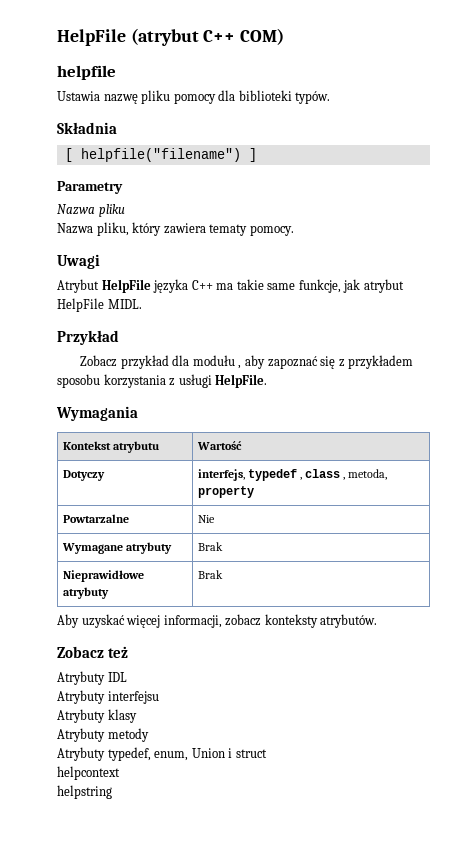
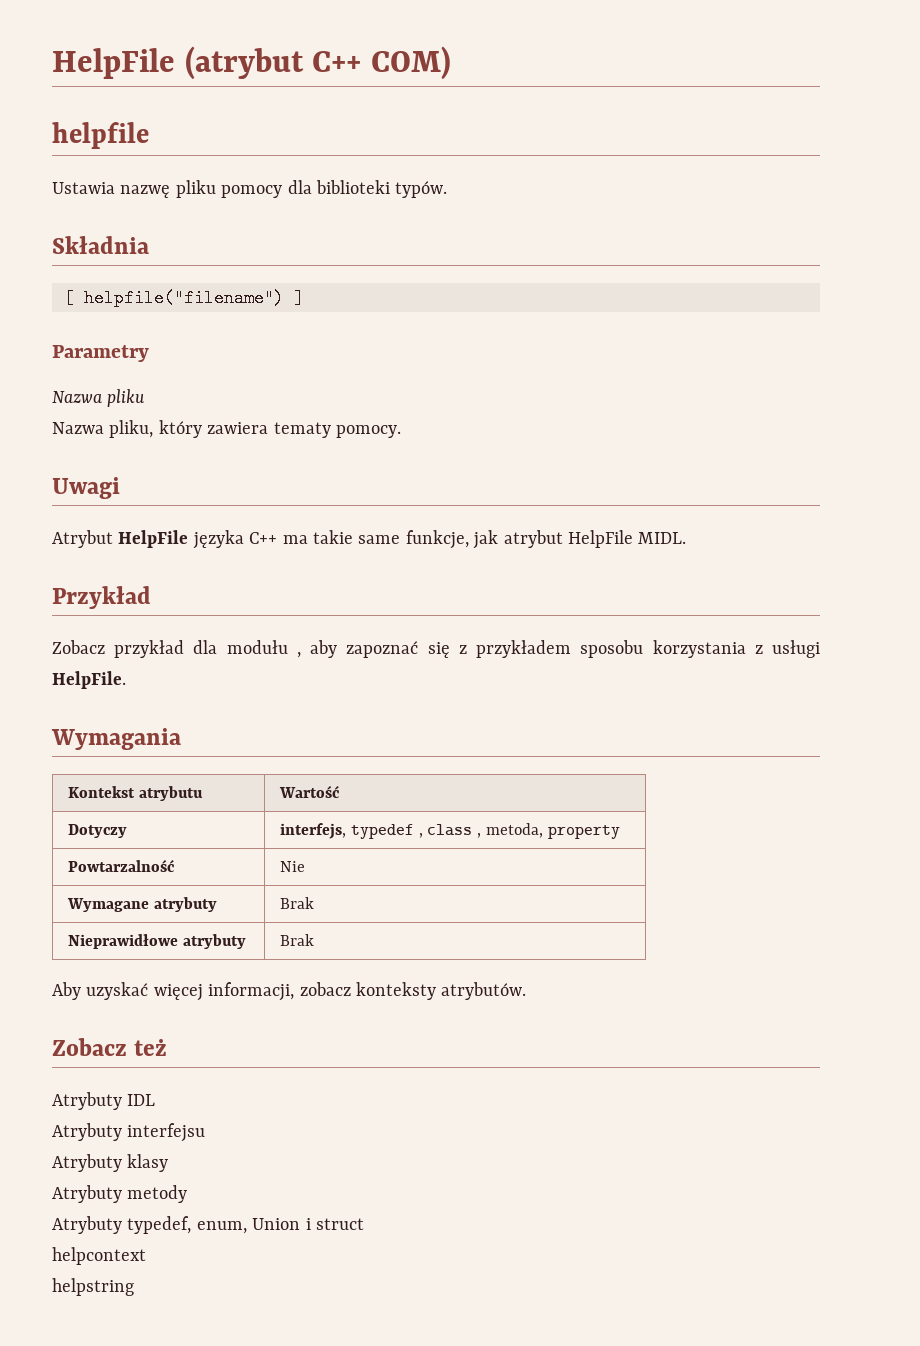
[62,514,129,523] Powtarzalne -> [67,859,174,872] Powtarzalność

